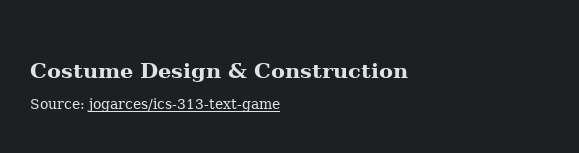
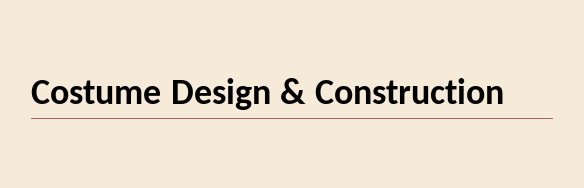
[30,98,280,112] // Source: jogarces/ics-313-text-game -> (505, 91) none

